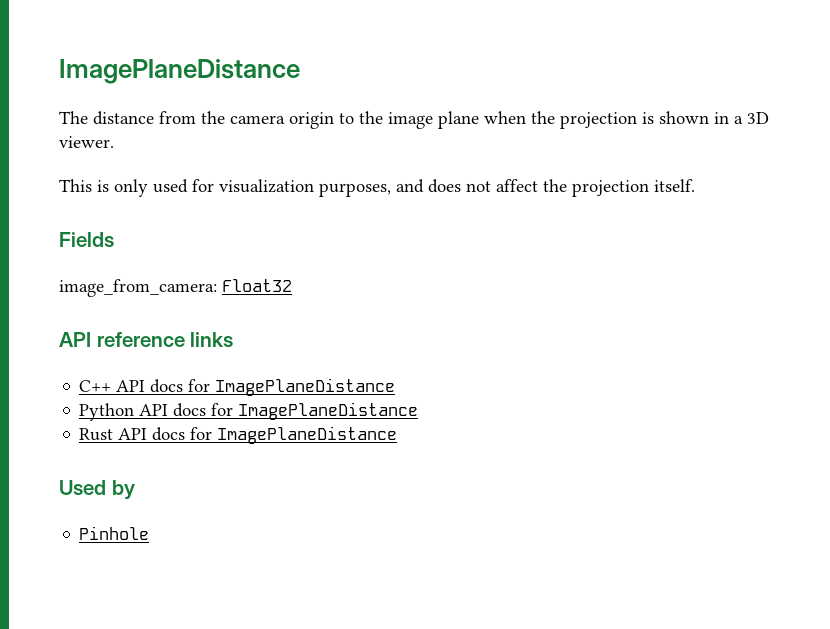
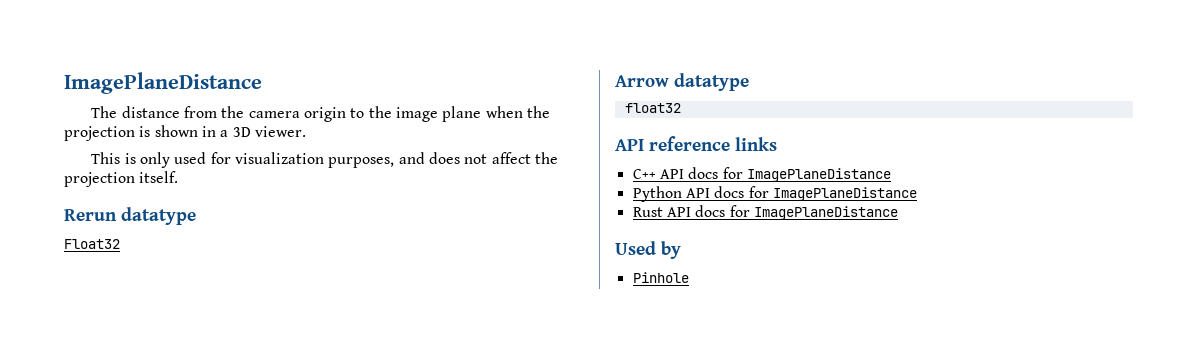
[59,232,114,247] [59,279,217,297] Fields // image_from_camera: -> [64,207,196,225] Rerun datatype //
(292, 285) none -> [615,73,749,91] [624,103,681,113] // Arrow datatype // float32

